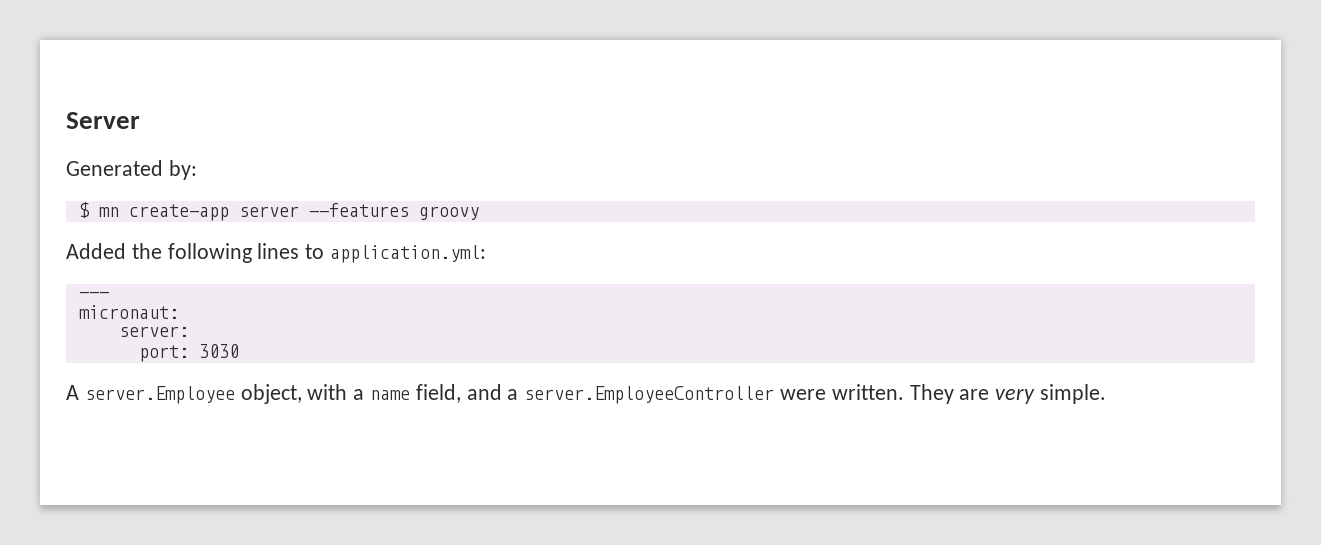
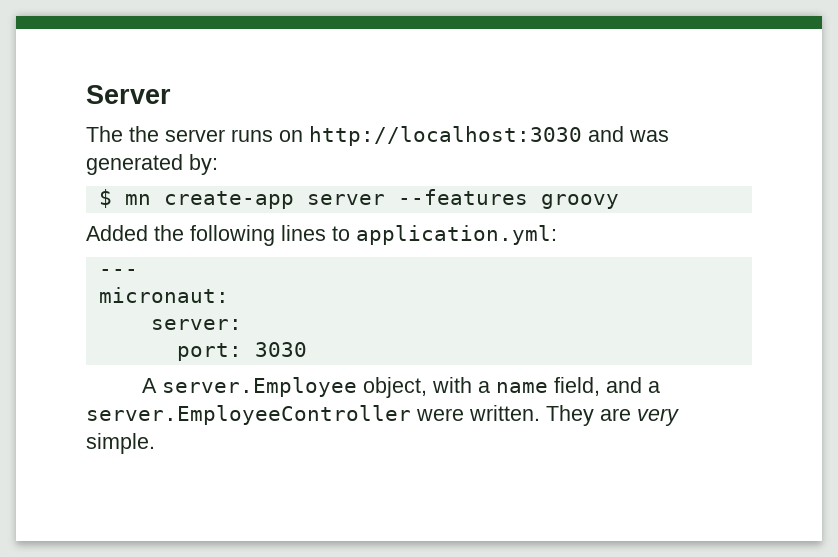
[66,160,163,176] Generated -> [86,126,669,146] [86,154,183,175] The the server runs on http://localhost:3030 and was generated

